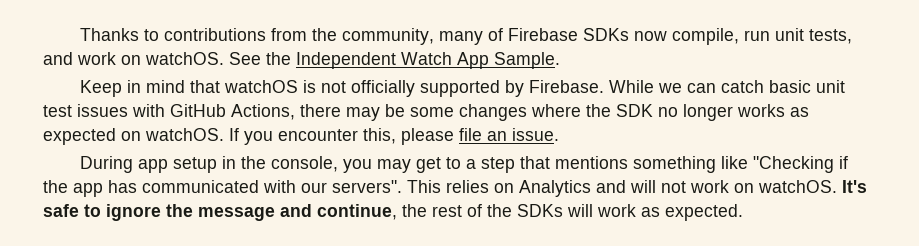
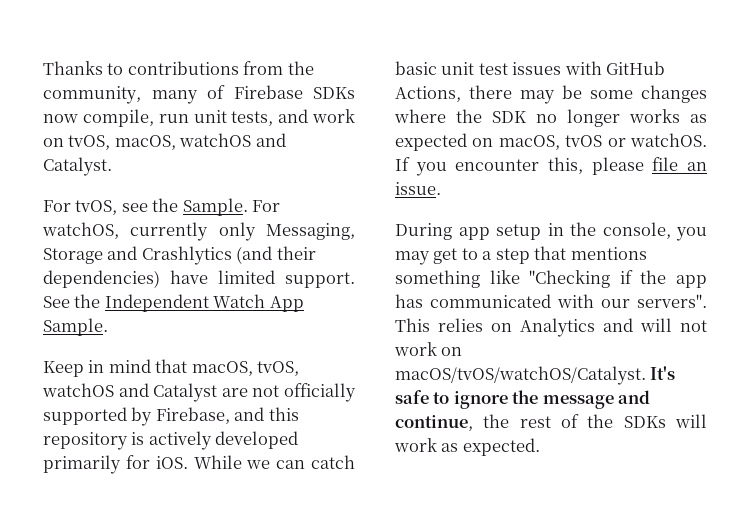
[145,52,224,65] watchOS. -> [68,133,286,150] [43,157,112,176] [43,198,281,216] [42,222,355,241] [43,246,316,265] [43,270,355,288] tvOS, macOS, watchOS and Catalyst. // For tvOS, see the Sample. For watchOS, currently only Messaging, Storage and Crashlytics (and their dependencies) have limited support.
[224,80,605,97] watchOS is not officially supported by Firebase. -> [191,361,300,376] [42,383,356,402] [43,407,299,426] [43,431,299,450] [43,455,188,474] macOS, tvOS, watchOS and Catalyst are not officially supported by Firebase, and this repository is actively developed primarily for iOS.
(141, 136) none -> [498,135,626,150] macOS, tvOS or
[758,180,837,193] watchOS. -> [395,366,646,385] macOS/tvOS/watchOS/Catalyst.

